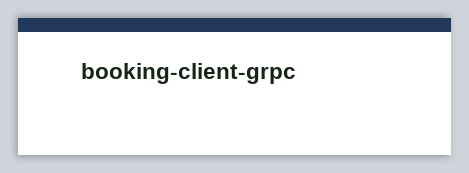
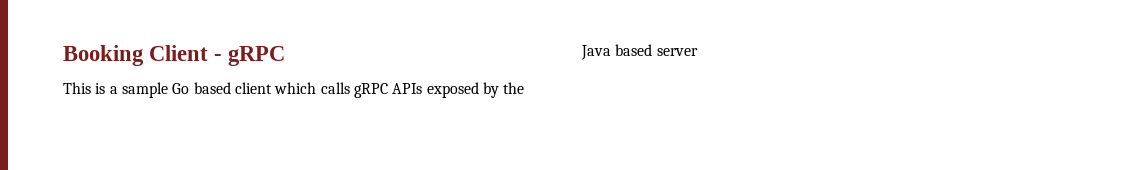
[81,63,296,84] booking-client-grpc -> [63,45,286,66] [63,82,525,98] [581,44,698,60] Booking Client - gRPC // This is a sample Go based client which calls gRPC APIs exposed by the Java based server

